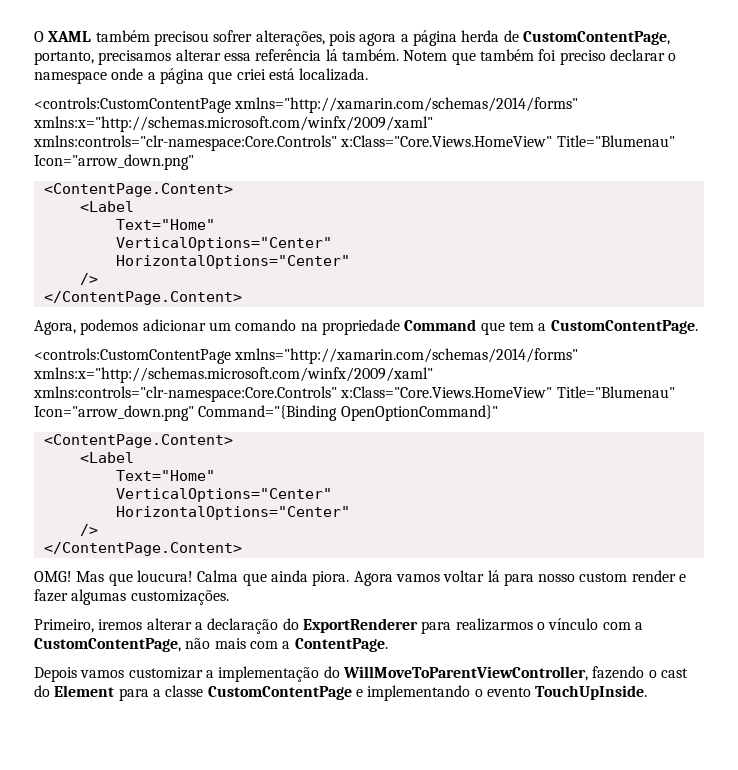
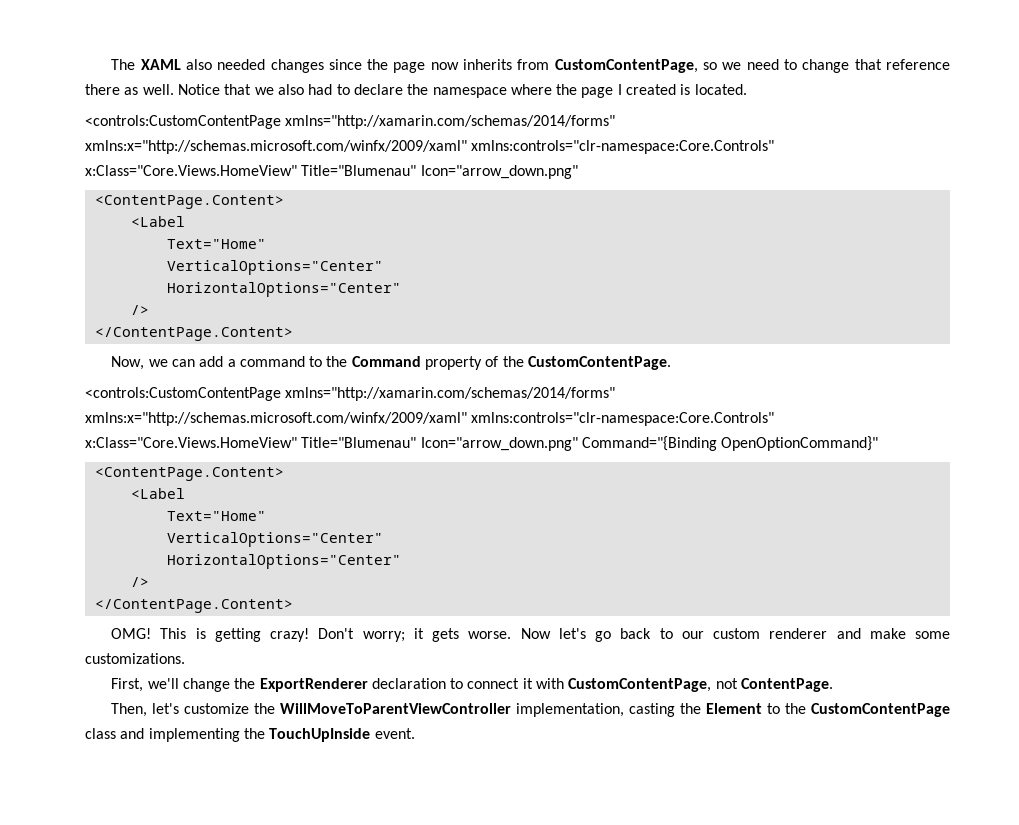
[34,30,670,46] [34,49,677,65] [34,68,369,84] O XAML também precisou sofrer alterações, pois agora a página herda de CustomContentPage, portanto, precisamos alterar essa referência lá também. Notem que também foi preciso declarar o namespace onde a página que criei está localizada. -> [111,59,951,73] [85,84,747,98] The XAML also needed changes since the page now inherits from CustomContentPage, so we need to change that reference there as well. Notice that we also had to declare the namespace where the page I created is located.
[34,319,547,335] Agora, podemos adicionar um comando na propriedade Command que tem a -> [111,356,524,370] Now, we can add a command to the Command property of the
[76,570,687,586] [34,589,229,605] [34,618,643,634] [34,638,388,652] [34,666,688,682] [34,685,648,701] Mas que loucura! Calma que ainda piora. Agora vamos voltar lá para nosso custom render e fazer algumas customizações. // Primeiro, iremos alterar a declaração do ExportRenderer para realizarmos o vínculo com a CustomContentPage, não mais com a ContentPage. // Depois vamos customizar a implementação do WillMoveToParentViewController, fazendo o cast do Element para a classe CustomContentPage e implementando o evento TouchUpInside. -> [160,628,950,642] [85,653,185,664] [111,678,834,692] [111,703,950,717] [85,728,415,742] This is getting crazy! Don't worry; it gets worse. Now let's go back to our custom renderer and make some customizations. // First, we'll change the ExportRenderer declaration to connect it with CustomContentPage, not ContentPage. // Then, let's customize the WillMoveToParentViewController implementation, casting the Element to the CustomContentPage class and implementing the TouchUpInside event.

